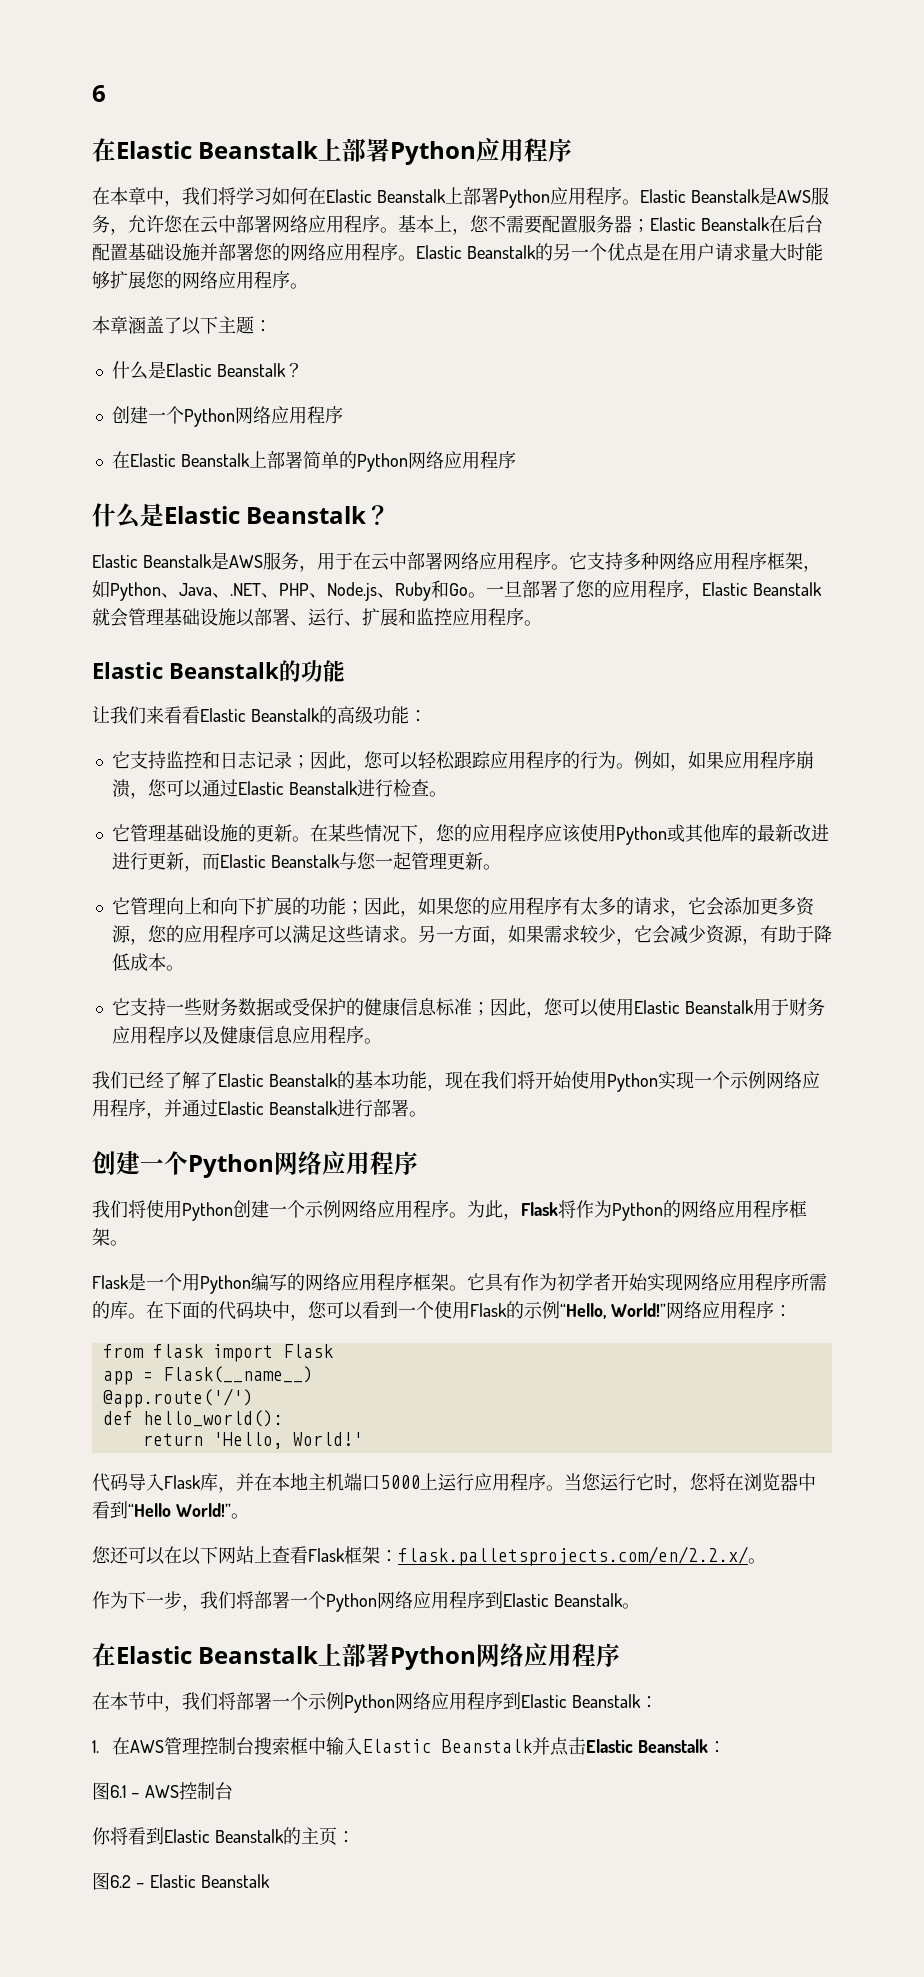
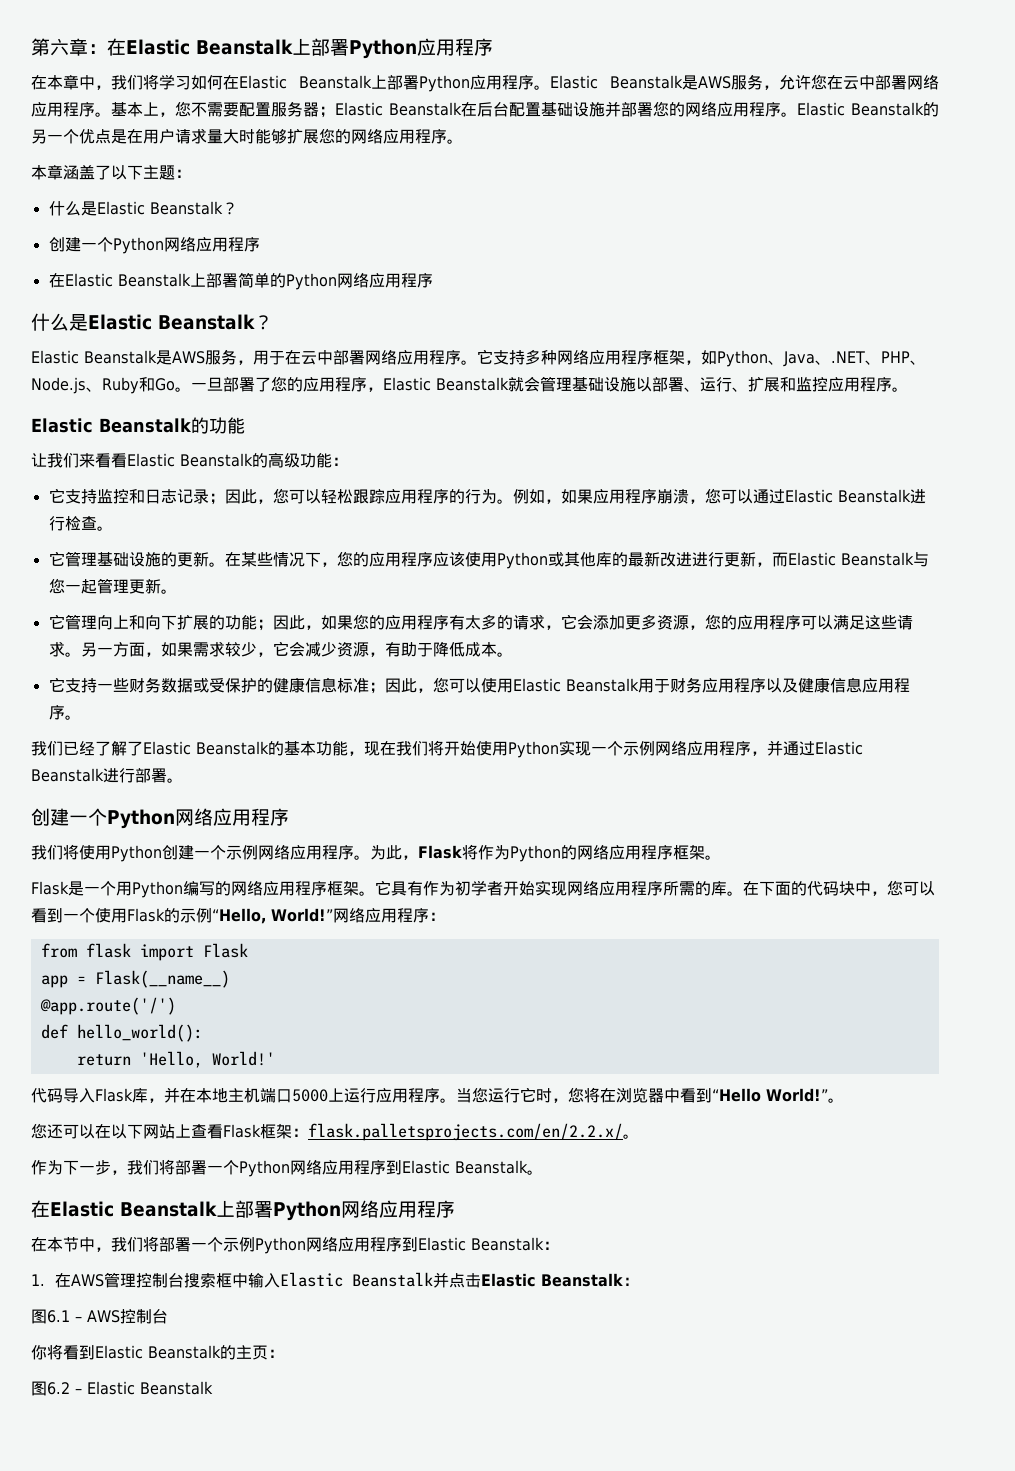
[92,85,106,102] 6 // -> [31,38,107,56] 第六章：

